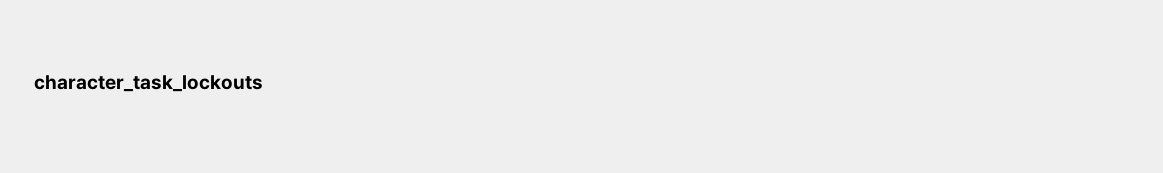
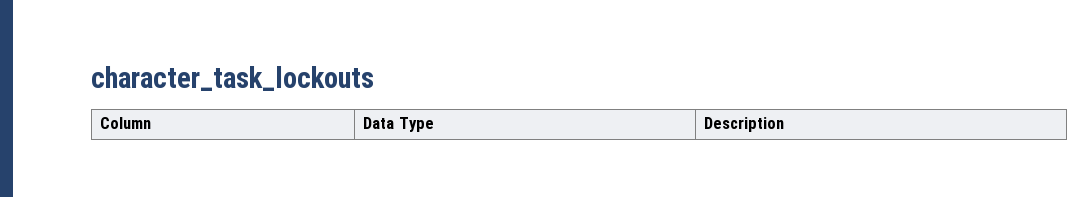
(263, 83) none -> [100,117,152,129] [363,117,434,132] [704,117,785,132] // Column | Data Type | Description

